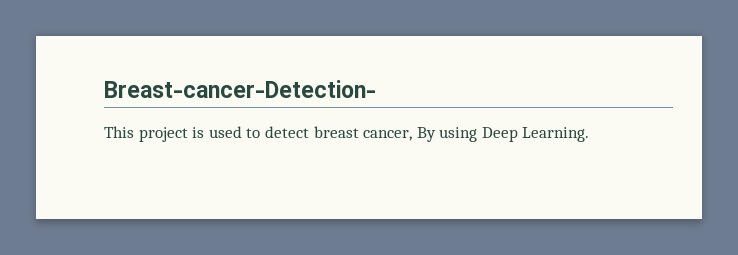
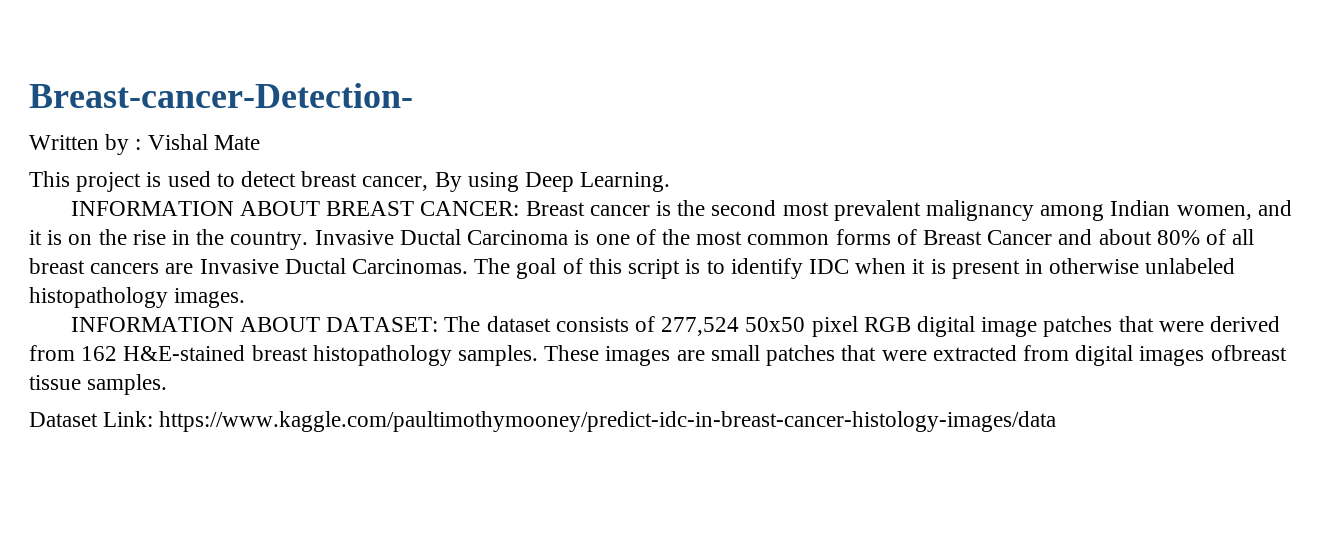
(376, 89) none -> [29,134,260,155] // Written by : Vishal Mate
(590, 134) none -> [70,200,1292,221] [29,229,1255,250] [29,258,1236,279] [29,287,246,308] [70,316,1281,337] [29,345,1287,366] [29,374,168,395] [29,411,1057,432] // INFORMATION ABOUT BREAST CANCER: Breast cancer is the second most prevalent malignancy among Indian women, and it is on the rise in the country. Invasive Ductal Carcinoma is one of the most common forms of Breast Cancer and about 80% of all breast cancers are Invasive Ductal Carcinomas. The goal of this script is to identify IDC when it is present in otherwise unlabeled histopathology images. // INFORMATION ABOUT DATASET: The dataset consists of 277,524 50x50 pixel RGB digital image patches that were derived from 162 H&E-stained breast histopathology samples. These images are small patches that were extracted from digital images ofbreast tissue samples. // Dataset Link: https://www.kaggle.com/paultimothymooney/predict-idc-in-breast-cancer-histology-images/data

